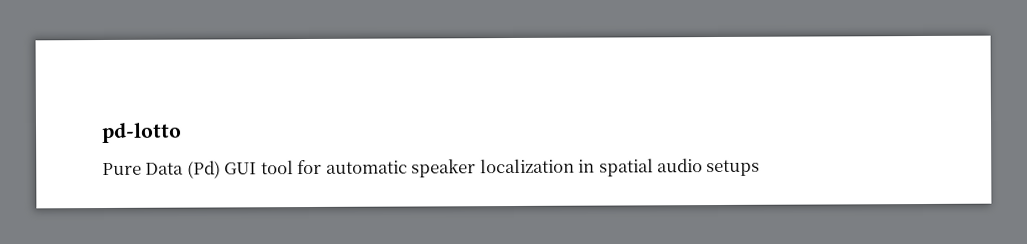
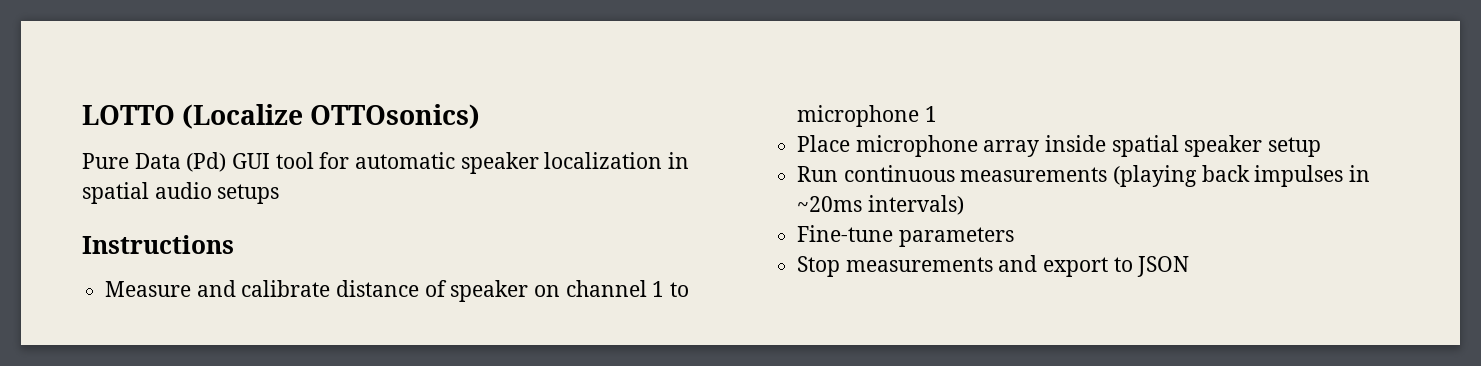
[102,122,182,144] pd-lotto -> [82,104,481,129] LOTTO (Localize OTTOsonics)
(761, 168) none -> [82,235,234,254] [105,280,690,302] [797,105,937,127] [797,135,1322,157] [797,165,1371,187] [797,195,964,215] [797,225,1014,247] [797,255,1190,277] // Instructions // Measure and calibrate distance of speaker on channel 1 to microphone 1 // Place microphone array inside spatial speaker setup // Run continuous measurements (playing back impulses in ~20ms intervals) // Fine-tune parameters // Stop measurements and export to JSON

